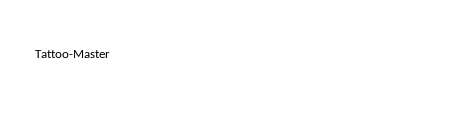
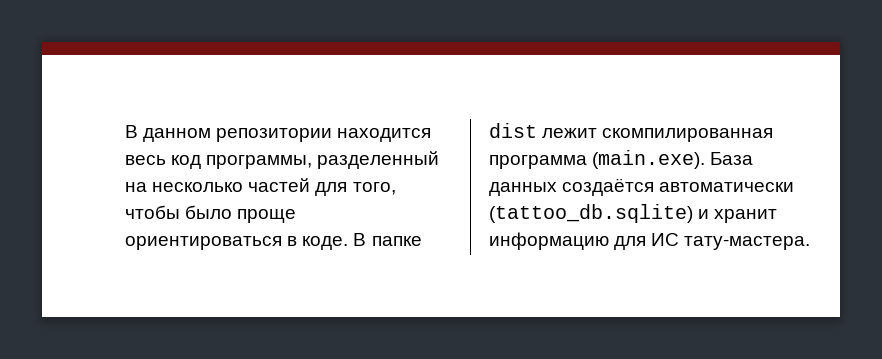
[35,50,110,58] Tattoo-Master -> [125,125,432,142] [125,151,440,169] [125,178,396,196] [125,205,297,223] [125,233,422,250] [489,123,774,142] [489,150,754,169] [489,178,795,196] [489,204,778,223] [489,232,811,250] В данном репозитории находится весь код программы, разделенный на несколько частей для того, чтобы было проще ориентироваться в коде. В папке dist лежит скомпилированная программа (main.exe). База данных создаётся автоматически (tattoo_db.sqlite) и хранит информацию для ИС тату-мастера.

